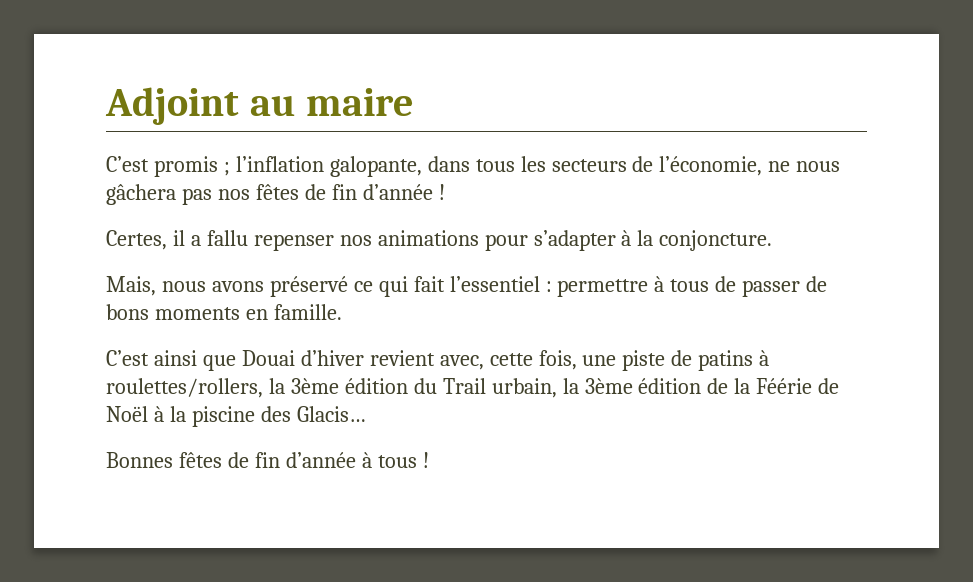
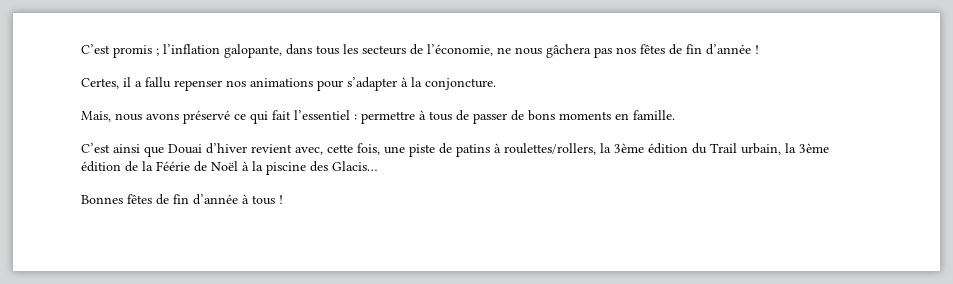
[105,87,414,125] Adjoint au maire // -> (81, 49) none

